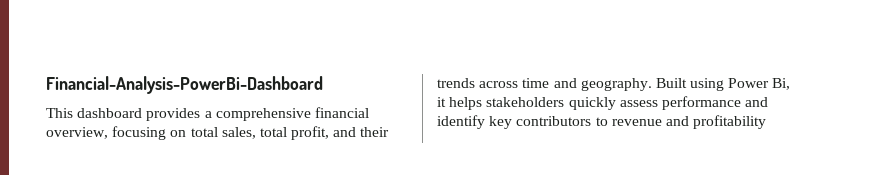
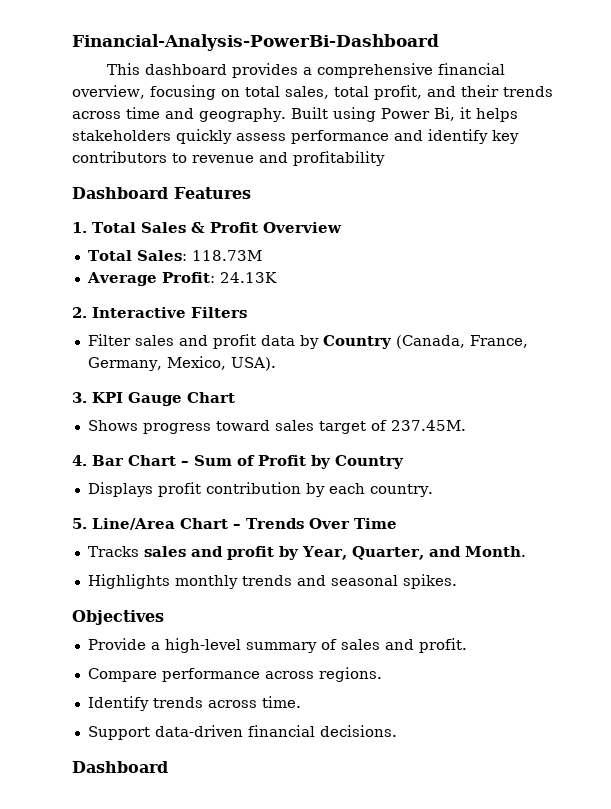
(767, 122) none -> [72,187,251,199] [72,222,342,233] [87,250,262,261] [86,272,277,286] [72,307,247,318] [87,334,528,349] [87,356,276,371] [72,392,235,406] [87,420,466,434] [72,455,404,469] [87,482,433,497] [72,518,397,530] [87,546,526,560] [87,574,457,589] [72,610,164,625] [87,638,467,653] [87,667,382,682] [87,696,301,711] [87,725,397,740] [72,761,168,773] // Dashboard Features // 1. Total Sales & Profit Overview // Total Sales: 118.73M // Average Profit: 24.13K // 2. Interactive Filters // Filter sales and profit data by Country (Canada, France, Germany, Mexico, USA). // 3. KPI Gauge Chart // Shows progress toward sales target of 237.45M. // 4. Bar Chart – Sum of Profit by Country // Displays profit contribution by each country. // 5. Line/Area Chart – Trends Over Time // Tracks sales and profit by Year, Quarter, and Month. // Highlights monthly trends and seasonal spikes. // Objectives // Provide a high-level summary of sales and profit. // Compare performance across regions. // Identify trends across time. // Support data-driven financial decisions. // Dashboard

